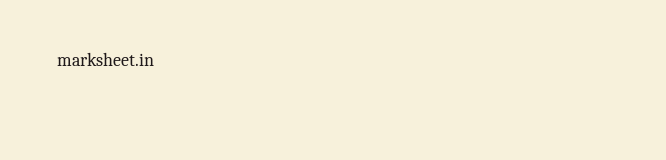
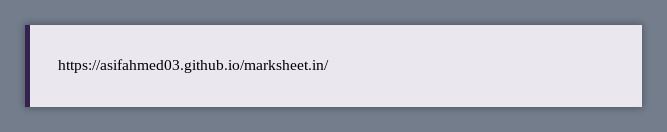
[57,52,154,66] marksheet.in -> [58,59,329,73] https://asifahmed03.github.io/marksheet.in/

